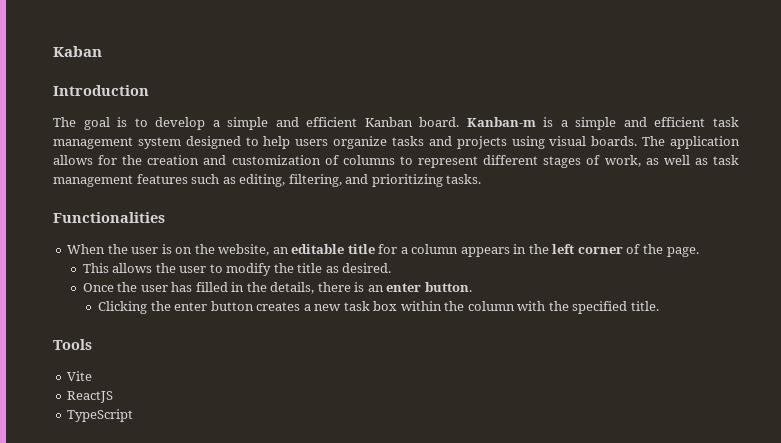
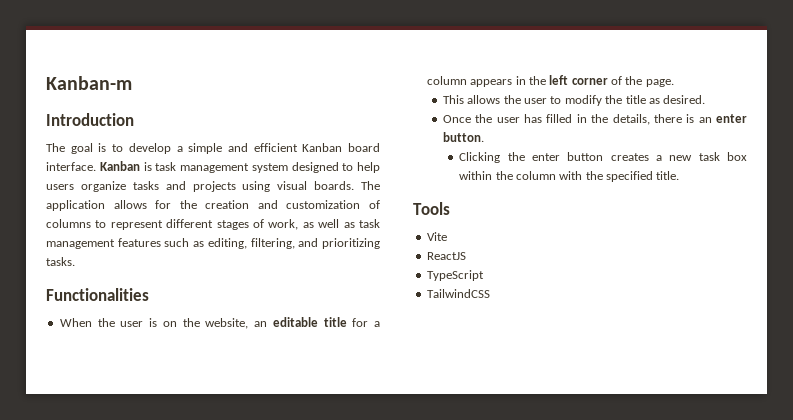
[53,46,102,57] Kaban -> [46,76,132,90] Kanban-m
[419,117,706,130] board. Kanban-m is a simple and efficient -> [347,143,380,152] [46,161,152,171] board interface. Kanban is
(134, 415) none -> [426,289,490,298] // TailwindCSS

